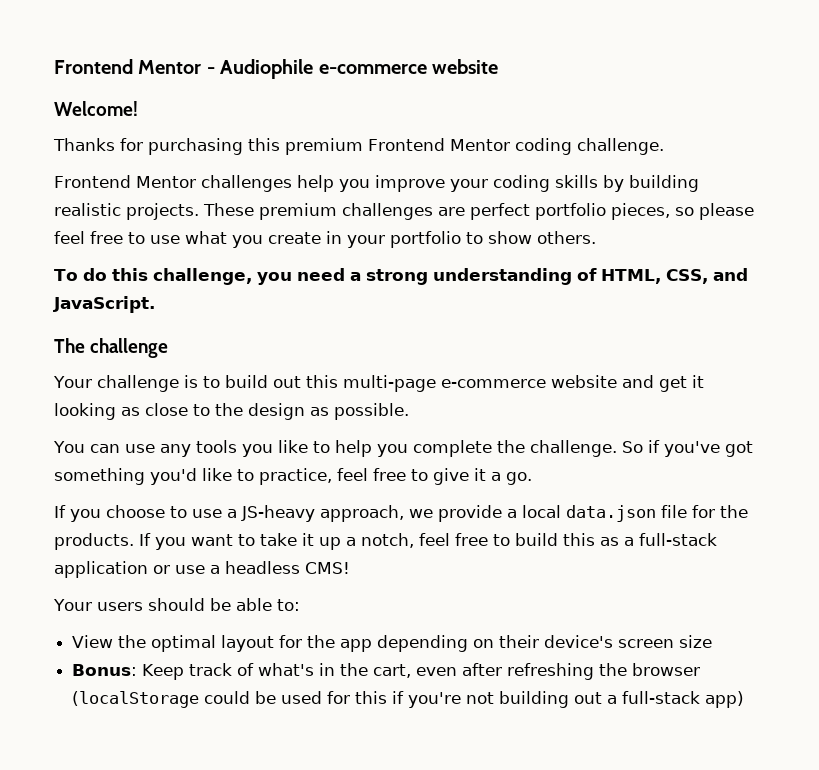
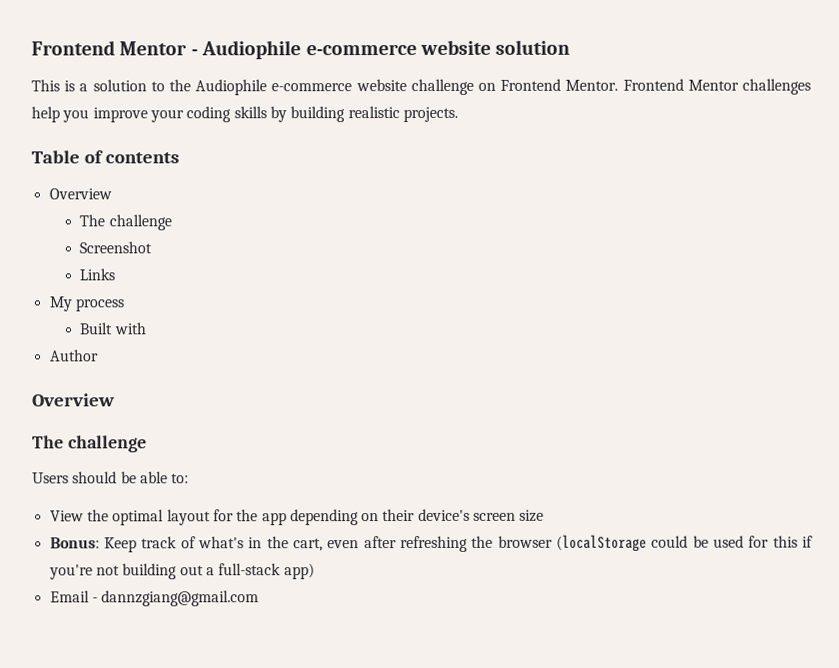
[54,101,138,116] [53,138,664,155] // Welcome! // Thanks for purchasing this premium Frontend Mentor coding challenge. // -> [495,39,571,55] [31,78,619,96] solution // This is a solution to the Audiophile e-commerce website challenge on Frontend Mentor.
[203,203,754,220] [54,231,596,248] [54,268,748,285] [53,296,155,313] [54,338,169,358] [53,375,704,392] [54,403,409,420] [53,440,753,457] [54,468,532,485] [54,505,748,522] [54,533,717,550] [54,561,350,578] [53,599,143,611] These premium challenges are perfect portfolio pieces, so please feel free to use what you create in your portfolio to show others. // To do this challenge, you need a strong understanding of HTML, CSS, and JavaScript. // The challenge // Your challenge is to build out this multi-page e-commerce website and get it looking as close to the design as possible. // You can use any tools you like to help you complete the challenge. So if you've got something you'd like to practice, feel free to give it a go. // If you choose to use a JS-heavy approach, we provide a local data.json file for the products. If you want to take it up a notch, feel free to build this as a full-stack application or use a headless CMS! // Your users -> [31,150,179,164] [48,188,112,200] [79,214,172,231] [79,241,153,254] [79,268,116,281] [48,296,124,312] [79,322,147,335] [49,349,99,362] [32,393,115,407] [32,435,147,453] [32,472,69,484] // Table of contents // Overview // The challenge // Screenshot // Links // My process // Built with // Author // Overview // The challenge // Users
(745, 699) none -> [49,590,260,607] // Email - dannzgiang@gmail.com

